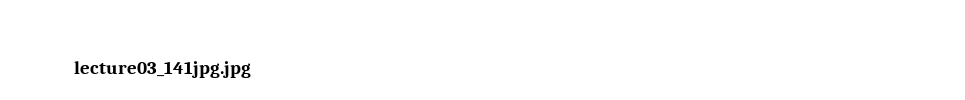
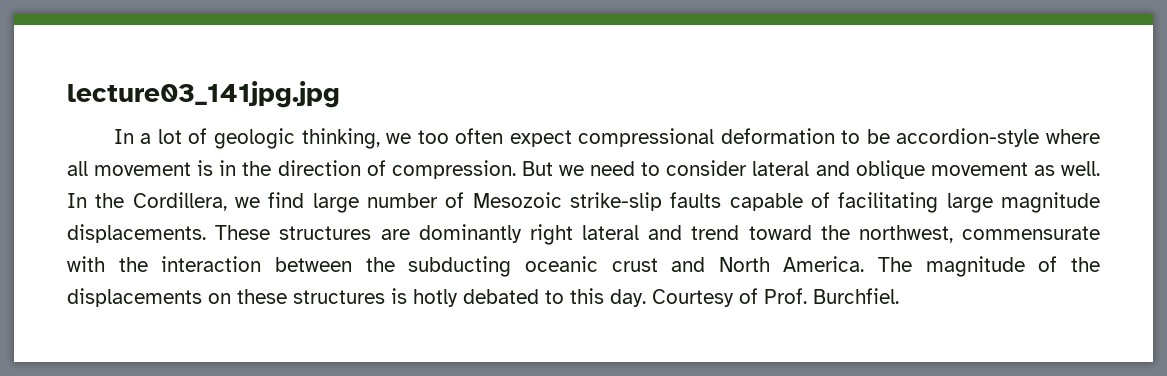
(251, 69) none -> [113,128,1100,149] [67,160,1100,179] [67,192,1101,213] [67,224,1100,245] [67,256,1100,277] [67,288,899,307] // In a lot of geologic thinking, we too often expect compressional deformation to be accordion-style where all movement is in the direction of compression. But we need to consider lateral and oblique movement as well. In the Cordillera, we find large number of Mesozoic strike-slip faults capable of facilitating large magnitude displacements. These structures are dominantly right lateral and trend toward the northwest, commensurate with the interaction between the subducting oceanic crust and North America. The magnitude of the displacements on these structures is hotly debated to this day. Courtesy of Prof. Burchfiel.

